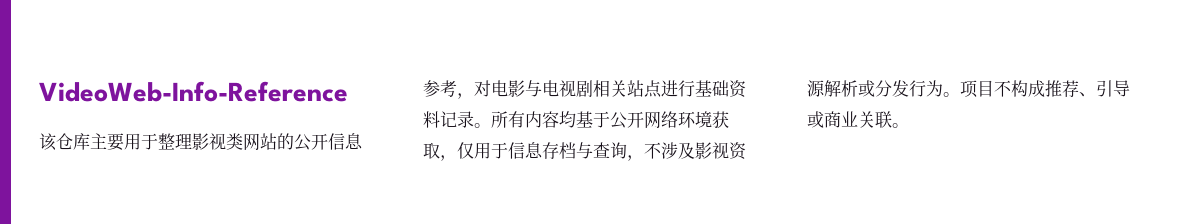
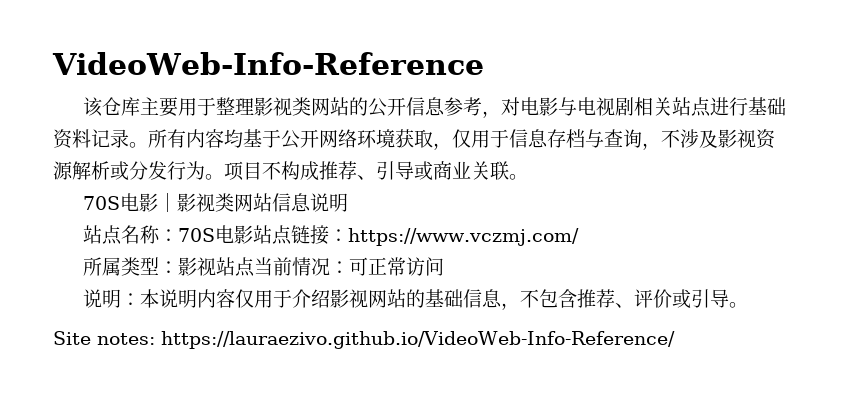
(909, 125) none -> [83,193,349,212] [83,225,580,246] [83,257,445,277] [83,289,749,310] [53,331,675,349] // 70S电影｜影视类网站信息说明 // 站点名称：70S电影站点链接：https://www.vczmj.com/ // 所属类型：影视站点当前情况：可正常访问 // 说明：本说明内容仅用于介绍影视网站的基础信息，不包含推荐、评价或引导。 // Site notes: https://lauraezivo.github.io/VideoWeb-Info-Reference/

